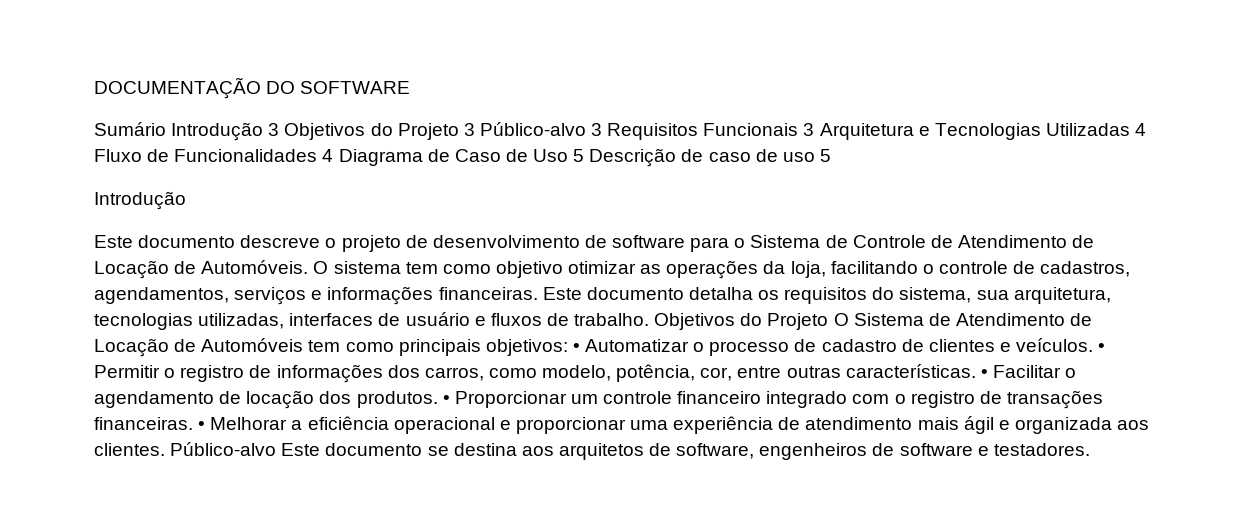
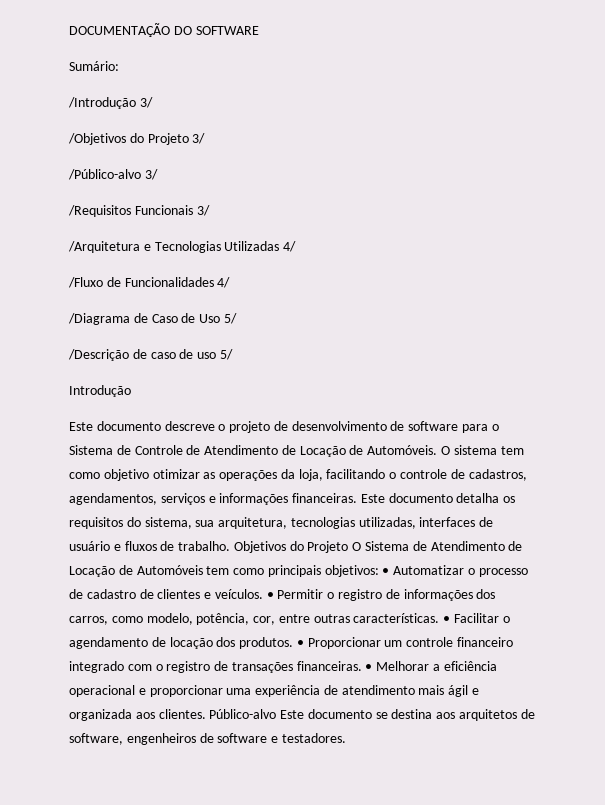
[94,122,1147,141] [94,149,423,166] Sumário Introdução 3 Objetivos do Projeto 3 Público-alvo 3 Requisitos Funcionais 3 Arquitetura e Tecnologias Utilizadas 4 Fluxo de Funcionalidades 4 Diagrama -> [69,61,119,71] [68,97,153,109] [68,133,206,145] [68,169,158,180] [68,205,210,217] [68,241,297,253] [68,277,231,288] [68,313,130,325] Sumário: // /Introdução 3/ // /Objetivos do Projeto 3/ // /Público-alvo 3/ // /Requisitos Funcionais 3/ // /Arquitetura e Tecnologias Utilizadas 4/ // /Fluxo de Funcionalidades 4/ // /Diagrama
[573,148,677,167] 5 Descrição -> [223,313,237,324] [68,349,129,361] 5/ // /Descrição
[819,149,831,162] 5 -> [219,349,233,360] 5/

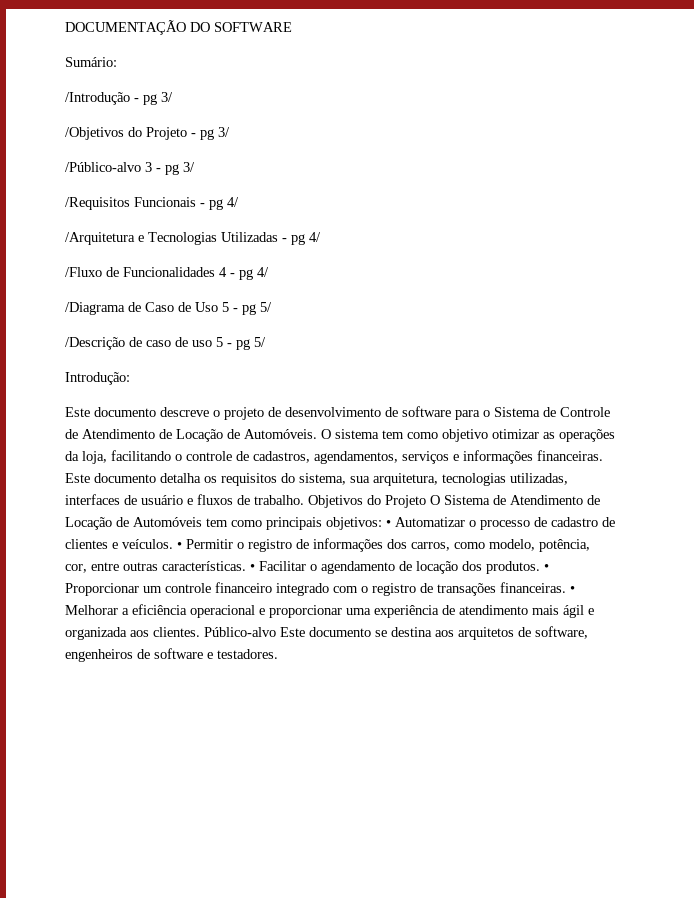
(136, 103) none -> [134,94,157,105] - pg
(189, 139) none -> [191,129,214,140] - pg
(141, 174) none -> [145,162,179,175] 3 - pg
[196,205,210,216] 3/ -> [200,197,239,210] - pg 4/
(280, 246) none -> [282,234,305,245] - pg
(214, 282) none -> [219,267,253,280] 4 - pg
(221, 318) none -> [222,302,256,315] 5 - pg
[219,349,233,360] [69,385,131,397] 5/ // Introdução -> [216,337,266,350] [65,372,130,385] 5 - pg 5/ // Introdução:

